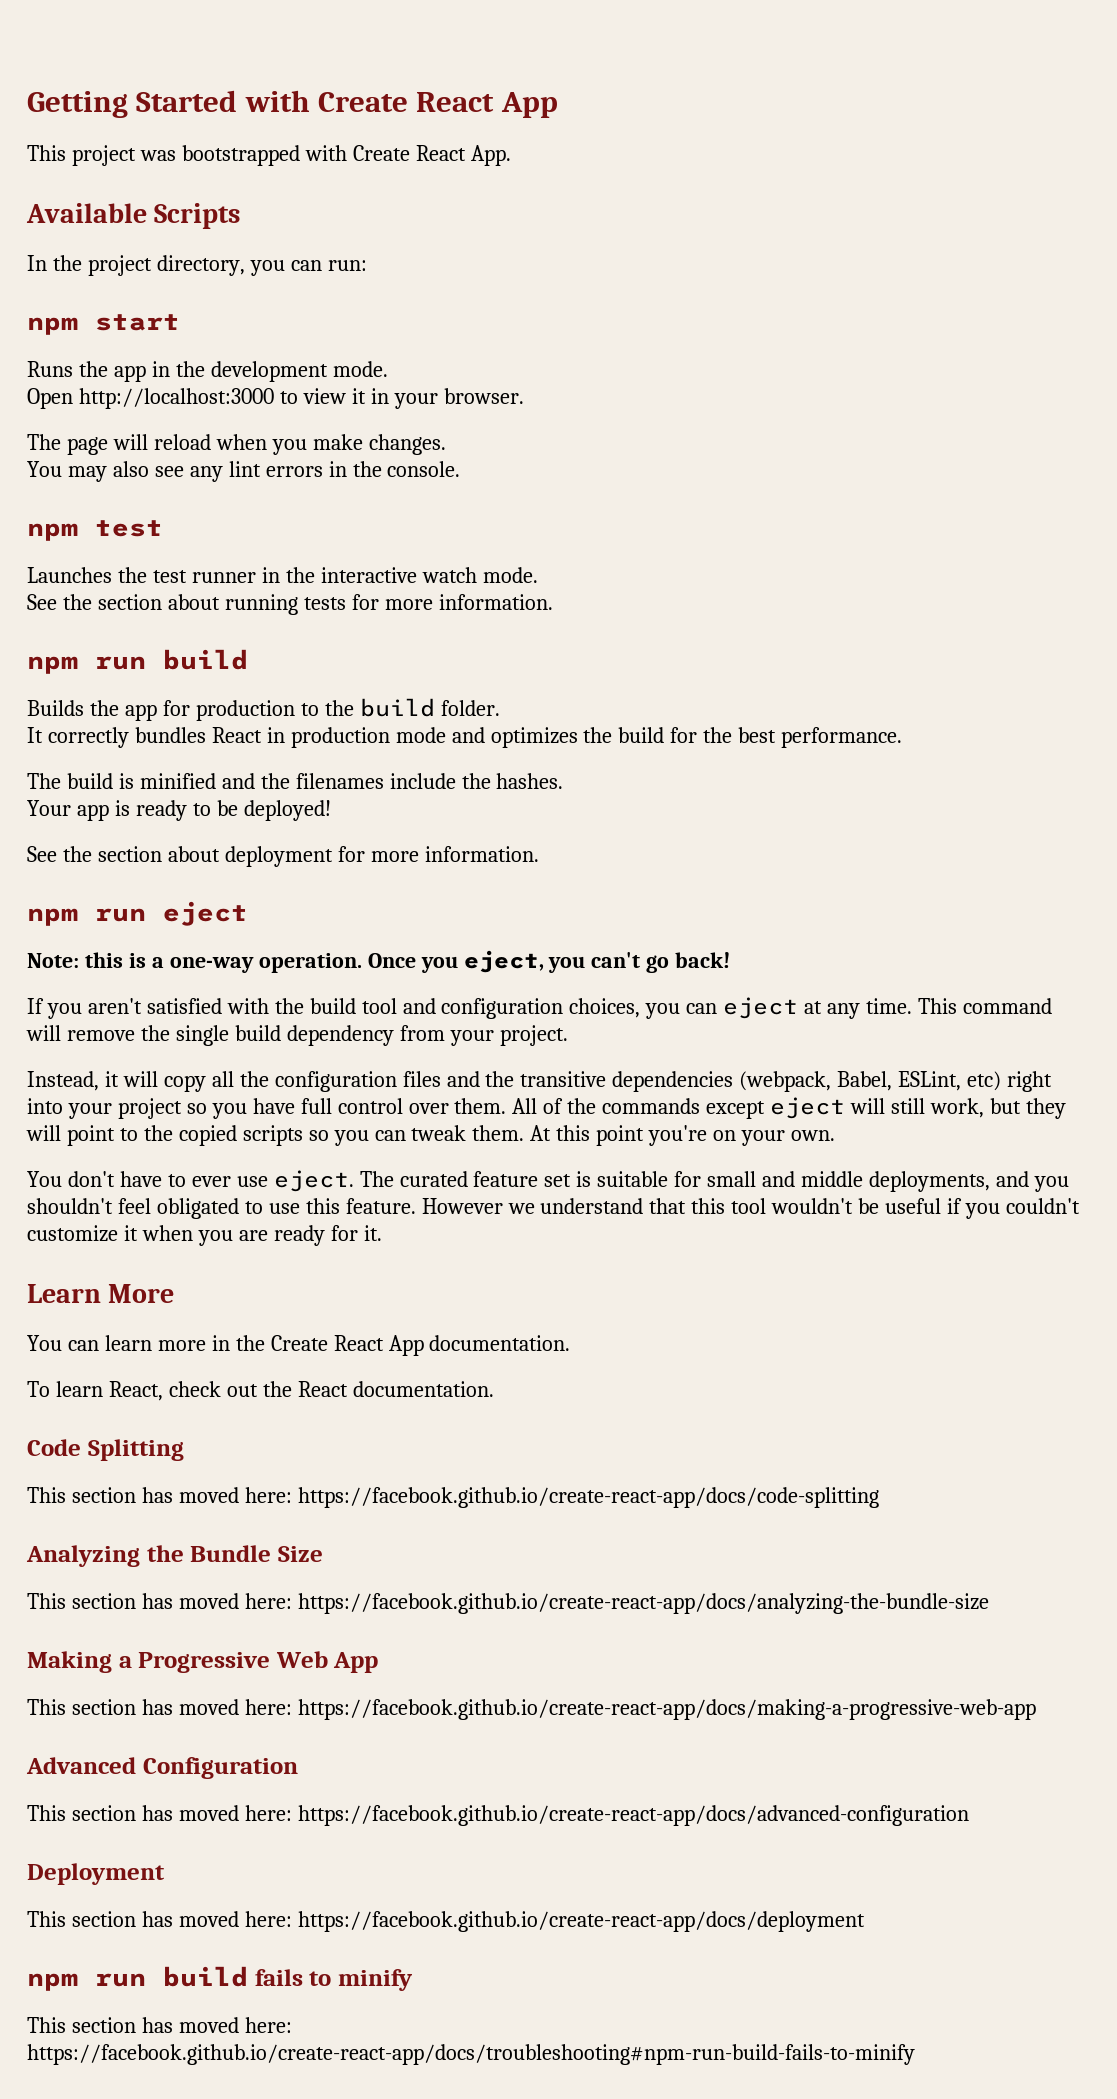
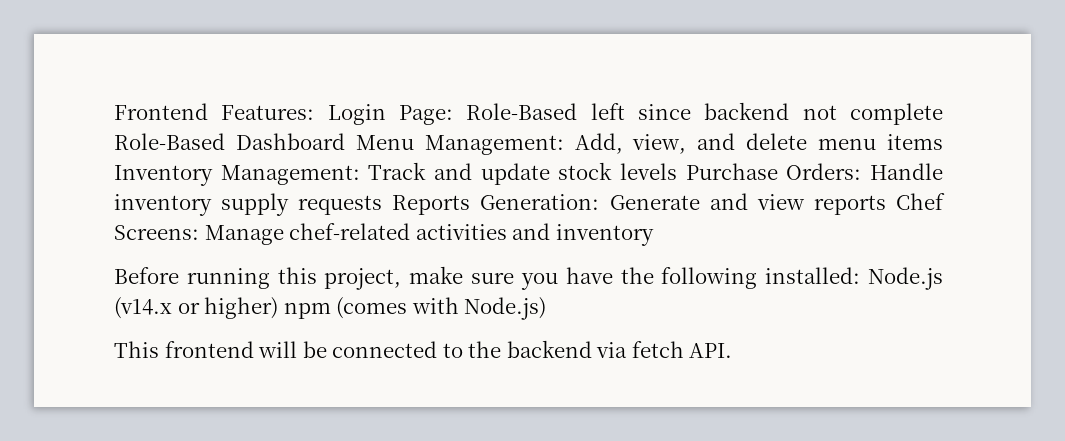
[27,90,558,118] [27,145,511,166] [26,203,241,229] [27,255,367,276] [27,314,180,335] [27,361,388,382] [27,388,524,409] [27,434,446,455] [27,461,461,482] [27,520,163,541] [27,567,538,583] [27,594,553,615] [27,649,248,674] [27,698,500,721] [27,727,903,748] [27,773,564,789] [27,800,331,821] [27,846,539,867] [27,901,248,926] [27,950,731,973] [27,997,1052,1019] [26,1025,568,1046] [27,1071,1053,1092] [27,1097,1066,1119] [26,1125,835,1146] [27,1170,1069,1192] [27,1198,1080,1219] [27,1225,382,1246] [27,1284,175,1303] [27,1335,571,1356] [27,1381,494,1401] [27,1439,184,1461] [27,1487,879,1508] [26,1545,323,1567] [27,1593,989,1614] [27,1651,379,1673] [27,1699,1036,1720] [26,1757,298,1779] [27,1805,969,1826] [27,1863,165,1885] [27,1911,865,1932] [27,1966,413,1991] [27,2017,292,2033] [27,2044,915,2065] Getting Started with Create React App // This project was bootstrapped with Create React App. // Available Scripts // In the project directory, you can run: // npm start // Runs the app in the development mode. // Open http://localhost:3000 to view it in your browser. // The page will reload when you make changes. // You may also see any lint errors in the console. // npm test // Launches the test runner in the interactive watch mode. // See the section about running tests for more information. // npm run build // Builds the app for production to the build folder. // It correctly bundles React in production mode and optimizes the build for the best performance. // The build is minified and the filenames include the hashes. // Your app is ready to be deployed! // See the section about deployment for more information. // npm run eject // Note: this is a one-way operation. Once you eject, you can't go back! // If you aren't satisfied with the build tool and configuration choices, you can eject at any time. This command will remove the single build dependency from your project. // Instead, it will copy all the configuration files and the transitive dependencies (webpack, Babel, ESLint, etc) right into your project so you have full control over them. All of the commands except eject will still work, but they will point to the copied scripts so you can tweak them. At this point you're on your own. // You don't have to ever use eject. The curated feature set is suitable for small and middle deployments, and you shouldn't feel obligated to use this feature. However we understand that this tool wouldn't be useful if you couldn't customize it when you are ready for it. // Learn More // You can learn more in the Create React App documentation. // To learn React, check out the React documentation. // Code Splitting // This section has moved here: https://facebook.github.io/create-react-app/docs/code-splitting // Analyzing the Bundle Size // This section has moved here: https://facebook.github.io/create-react-app/docs/analyzing-the-bundle-size // Making a Progressive Web App // This section has moved here: https://facebook.github.io/create-react-app/docs/making-a-progressive-web-app // Advanced Configuration // This section has moved here: https://facebook.github.io/create-react-app/docs/advanced-configuration // Deployment // This section has moved here: https://facebook.github.io/create-react-app/docs/deployment // npm run build fails to minify // This section has moved here: https://facebook.github.io/create-react-app/docs/troubleshooting#npm-run-build-fails-to-minify -> [114,102,944,125] [114,133,944,155] [114,162,943,186] [114,193,945,216] [114,223,654,246] [114,266,944,290] [114,297,547,320] [114,340,733,358] Frontend Features: Login Page: Role-Based left since backend not complete Role-Based Dashboard Menu Management: Add, view, and delete menu items Inventory Management: Track and update stock levels Purchase Orders: Handle inventory supply requests Reports Generation: Generate and view reports Chef Screens: Manage chef-related activities and inventory // Before running this project, make sure you have the following installed: Node.js (v14.x or higher) npm (comes with Node.js) // This frontend will be connected to the backend via fetch API.

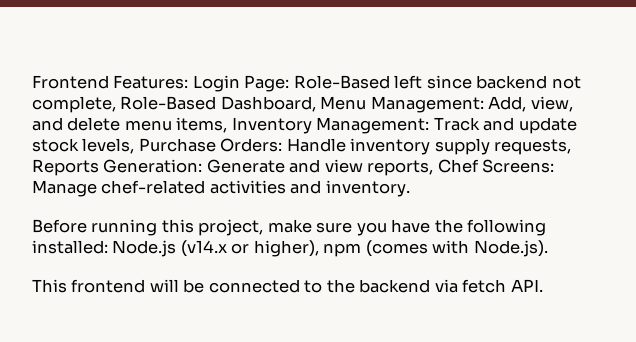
[850,103,944,125] [114,133,345,150] complete Role-Based Dashboard -> [32,96,316,113] complete, Role-Based Dashboard,
[887,134,944,150] items -> [176,117,228,133] items,
[620,163,678,180] levels -> [82,138,135,154] levels,
[298,195,383,215] requests -> [494,139,572,155] requests,
[813,195,886,215] reports -> [367,160,434,176] reports,
[555,224,654,246] inventory -> [325,180,410,197] inventory.
[204,297,279,319] higher) -> [253,240,319,257] higher),
[464,297,547,320] Node.js) -> [473,240,548,257] Node.js).

